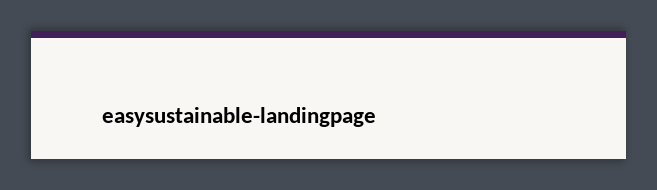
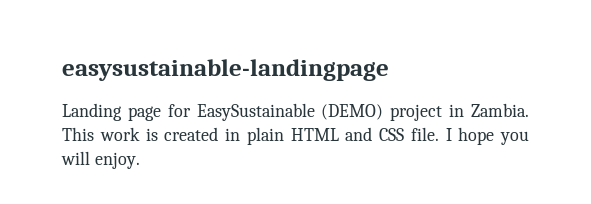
(376, 117) none -> [62,103,529,121] [62,127,529,145] [61,151,140,169] // Landing page for EasySustainable (DEMO) project in Zambia. This work is created in plain HTML and CSS file. I hope you will enjoy.

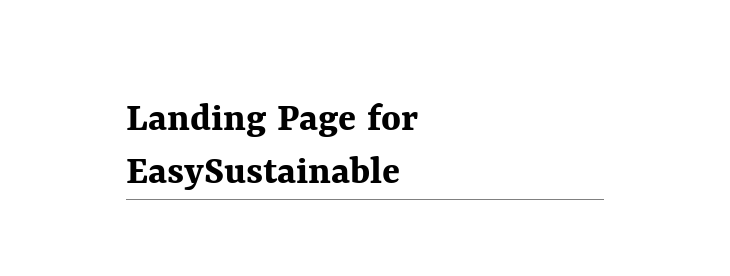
[62,59,389,81] [62,103,529,121] [62,127,529,145] [61,151,140,169] easysustainable-landingpage // Landing page for EasySustainable (DEMO) project in Zambia. This work is created in plain HTML and CSS file. I hope you will enjoy. -> [126,103,419,137] [126,156,400,190] Landing Page for EasySustainable

